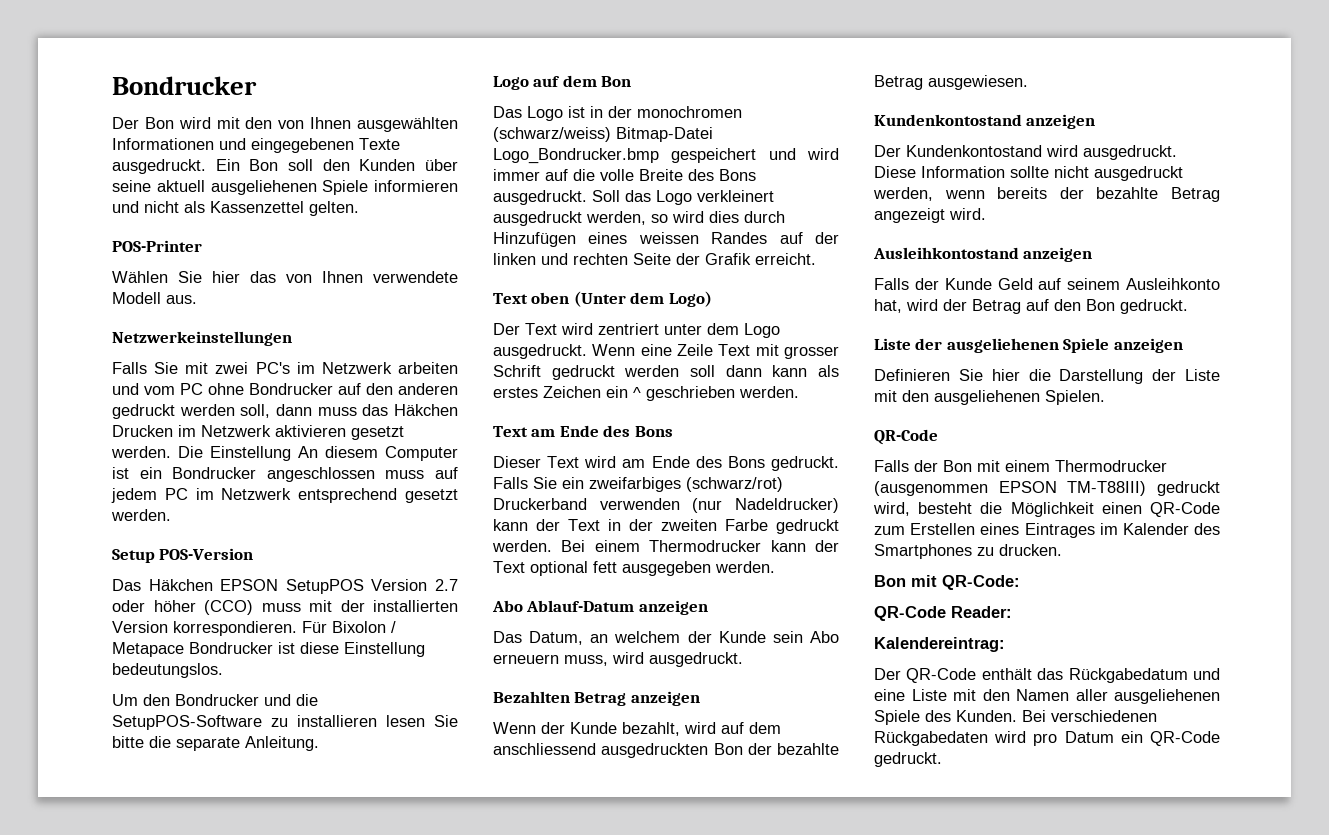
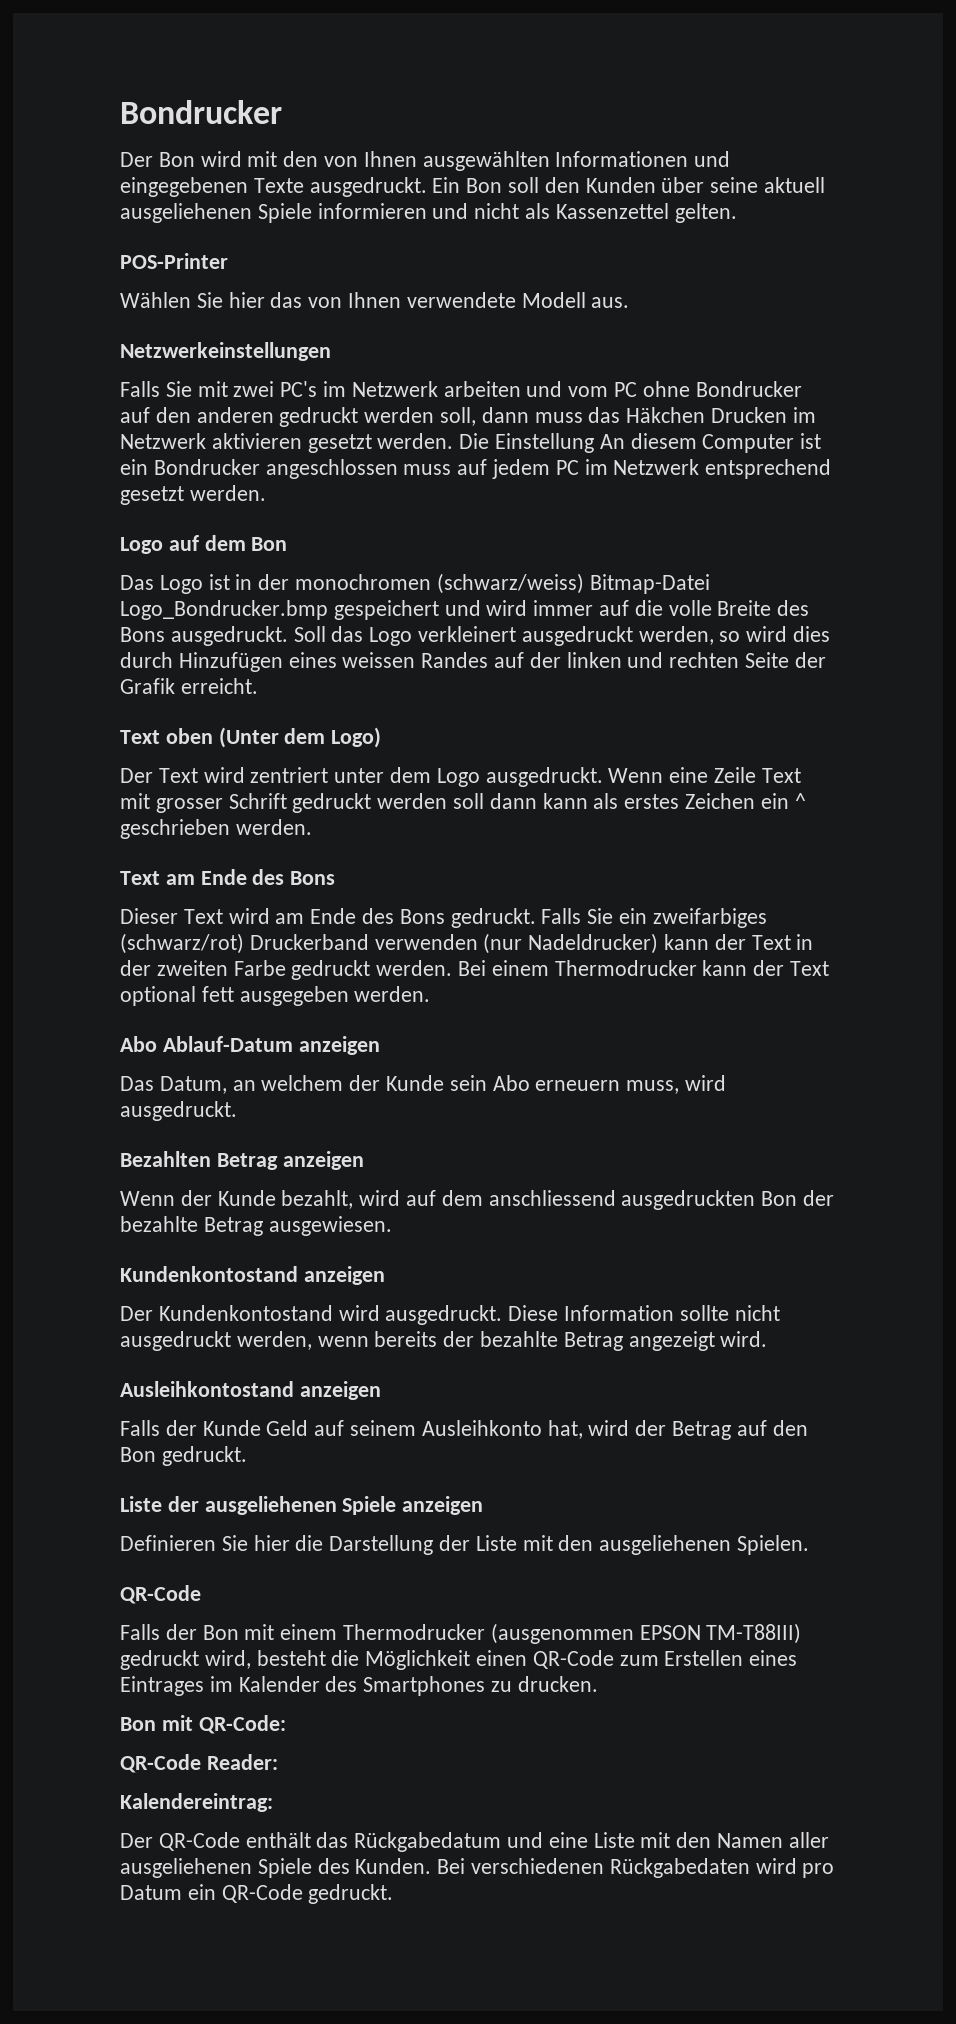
[112,548,254,563] [112,579,458,594] [112,600,458,615] [112,621,396,636] [112,642,425,657] [112,663,223,678] [112,694,318,706] [112,715,458,730] [112,736,319,751] // Setup POS-Version // Das Häkchen EPSON SetupPOS Version 2.7 oder höher (CCO) muss mit der installierten Version korrespondieren. Für Bixolon / Metapace Bondrucker ist diese Einstellung bedeutungslos. // Um den Bondrucker und die SetupPOS-Software zu installieren lesen Sie bitte die separate Anleitung. -> (266, 493) none

